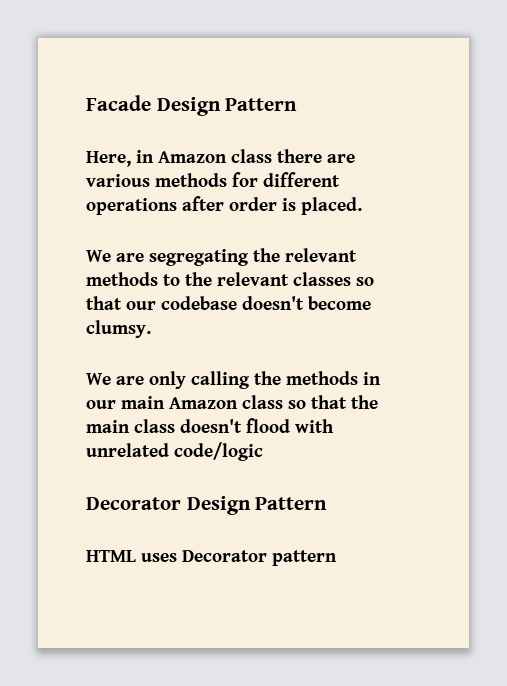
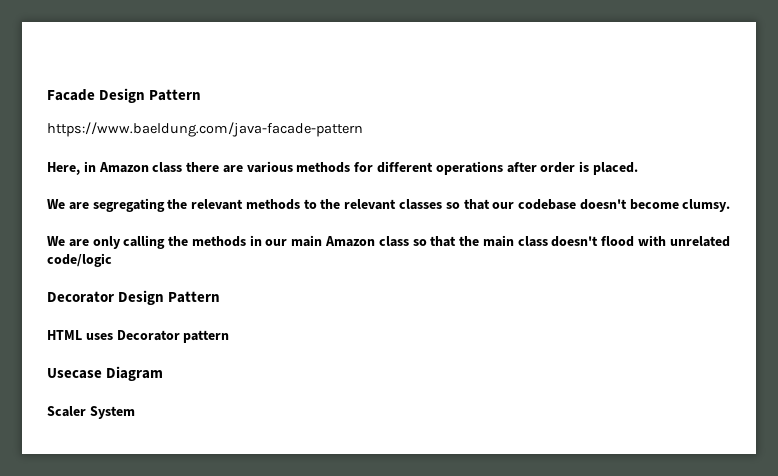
(298, 104) none -> [47,122,363,137] // https://www.baeldung.com/java-facade-pattern
(337, 558) none -> [47,366,164,381] [47,406,135,419] // Usecase Diagram // Scaler System

